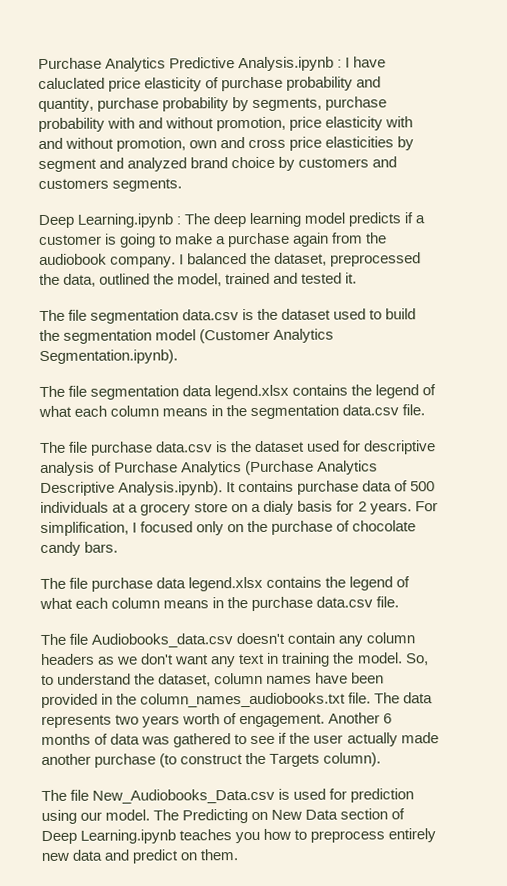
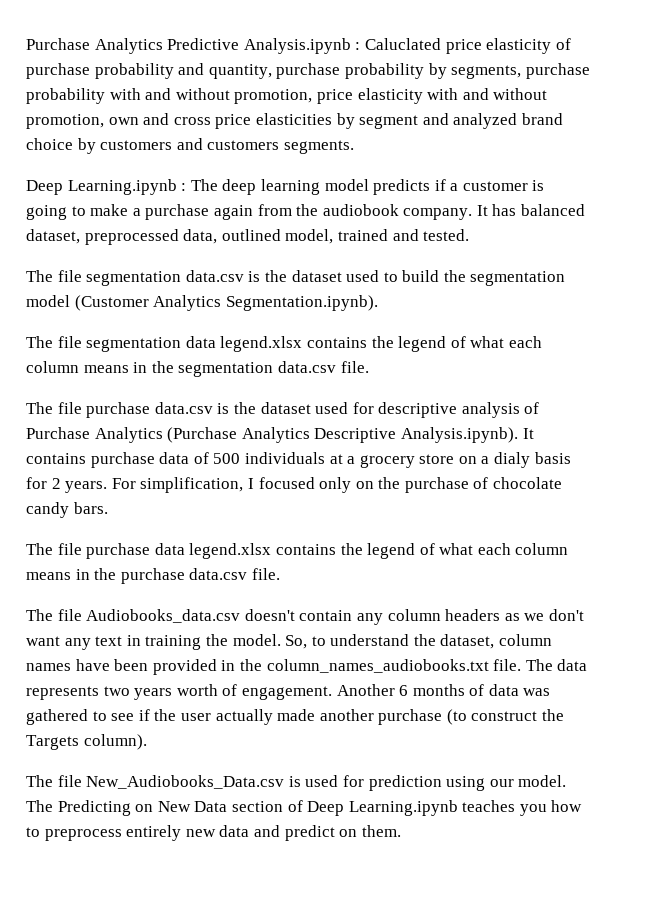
[345,56,387,68] [38,77,105,90] I have caluclated -> [364,38,441,50] Caluclated
[179,252,272,265] I balanced the -> [476,204,586,216] It has balanced
[39,273,60,286] the -> (179, 237) none
[153,273,175,285] the -> (281, 235) none
[301,272,358,284] tested it. -> [423,229,470,241] tested.

